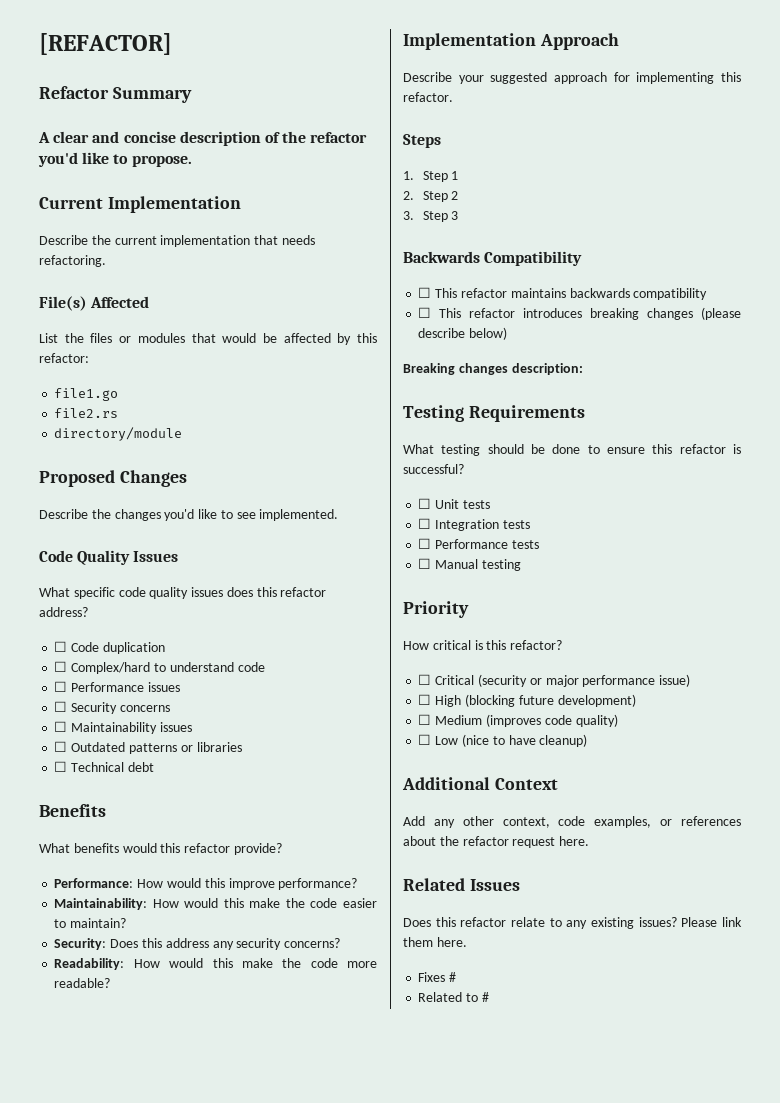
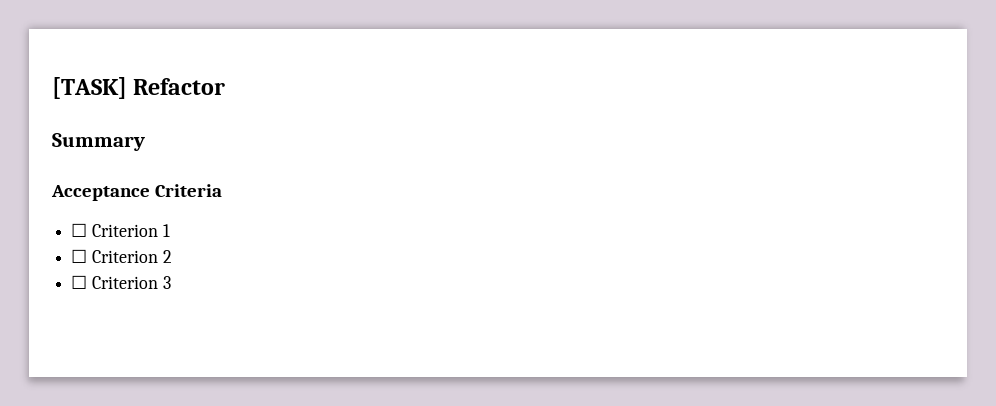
[39,33,172,55] [39,86,109,99] [REFACTOR] // Refactor -> [52,77,226,99] [TASK] Refactor //
[38,131,368,146] [38,152,192,167] [39,196,241,213] [39,235,315,247] [39,255,106,267] [39,296,150,311] [39,333,377,345] [39,353,89,363] [54,388,119,401] [54,408,119,418] [54,427,183,441] [39,470,187,487] [39,509,339,521] [39,550,179,565] [39,587,327,599] [39,607,88,617] [54,641,165,654] [54,661,265,674] [54,681,180,692] [54,701,170,714] [54,721,192,734] [54,741,242,754] [54,761,154,772] [39,804,106,817] [39,843,282,855] [54,878,358,890] [54,898,377,910] [54,918,127,928] [54,938,341,950] [54,958,377,970] [54,978,111,988] [403,33,619,50] [403,72,741,84] [403,92,453,102] [403,134,441,148] [403,171,459,182] [403,191,459,202] [403,211,459,222] [403,251,583,266] [418,287,708,300] [418,307,741,320] [418,327,508,340] [403,363,583,375] [403,405,585,422] [403,444,741,456] [403,464,464,474] [418,498,490,509] [418,518,530,531] [418,538,539,549] [418,558,521,571] [403,601,469,618] [403,640,563,650] [418,674,691,687] [418,694,636,707] [418,714,618,727] [418,734,588,747] [402,777,558,790] [403,816,741,828] [403,836,590,848] [403,878,520,891] [403,917,742,929] [403,937,467,947] [418,972,457,982] [418,992,489,1002] A clear and concise description of the refactor you'd like to propose. // Current Implementation // Describe the current implementation that needs refactoring. // File(s) Affected // List the files or modules that would be affected by this refactor: // file1.go // file2.rs // directory/module // Proposed Changes // Describe the changes you'd like to see implemented. // Code Quality Issues // What specific code quality issues does this refactor address? // ☐ Code duplication // ☐ Complex/hard to understand code // ☐ Performance issues // ☐ Security concerns // ☐ Maintainability issues // ☐ Outdated patterns or libraries // ☐ Technical debt // Benefits // What benefits would this refactor provide? // Performance: How would this improve performance? // Maintainability: How would this make the code easier to maintain? // Security: Does this address any security concerns? // Readability: How would this make the code more readable? // Implementation Approach // Describe your suggested approach for implementing this refactor. // Steps // 1. Step 1 // 2. Step 2 // 3. Step 3 // Backwards Compatibility // ☐ This refactor maintains backwards compatibility // ☐ This refactor introduces breaking changes (please describe below) // Breaking changes description: // Testing Requirements // What testing should be done to ensure this refactor is successful? // ☐ Unit tests // ☐ Integration tests // ☐ Performance tests // ☐ Manual testing // Priority // How critical is this refactor? // ☐ Critical (security or major performance issue) // ☐ High (blocking future development) // ☐ Medium (improves code quality) // ☐ Low (nice to have cleanup) // Additional Context // Add any other context, code examples, or references about the refactor request here. // Related Issues // Does this refactor relate to any existing issues? Please link them here. // Fixes # // Related to # -> [51,184,223,201] [71,223,170,237] [71,249,172,263] [71,275,171,289] Acceptance Criteria // ☐ Criterion 1 // ☐ Criterion 2 // ☐ Criterion 3

